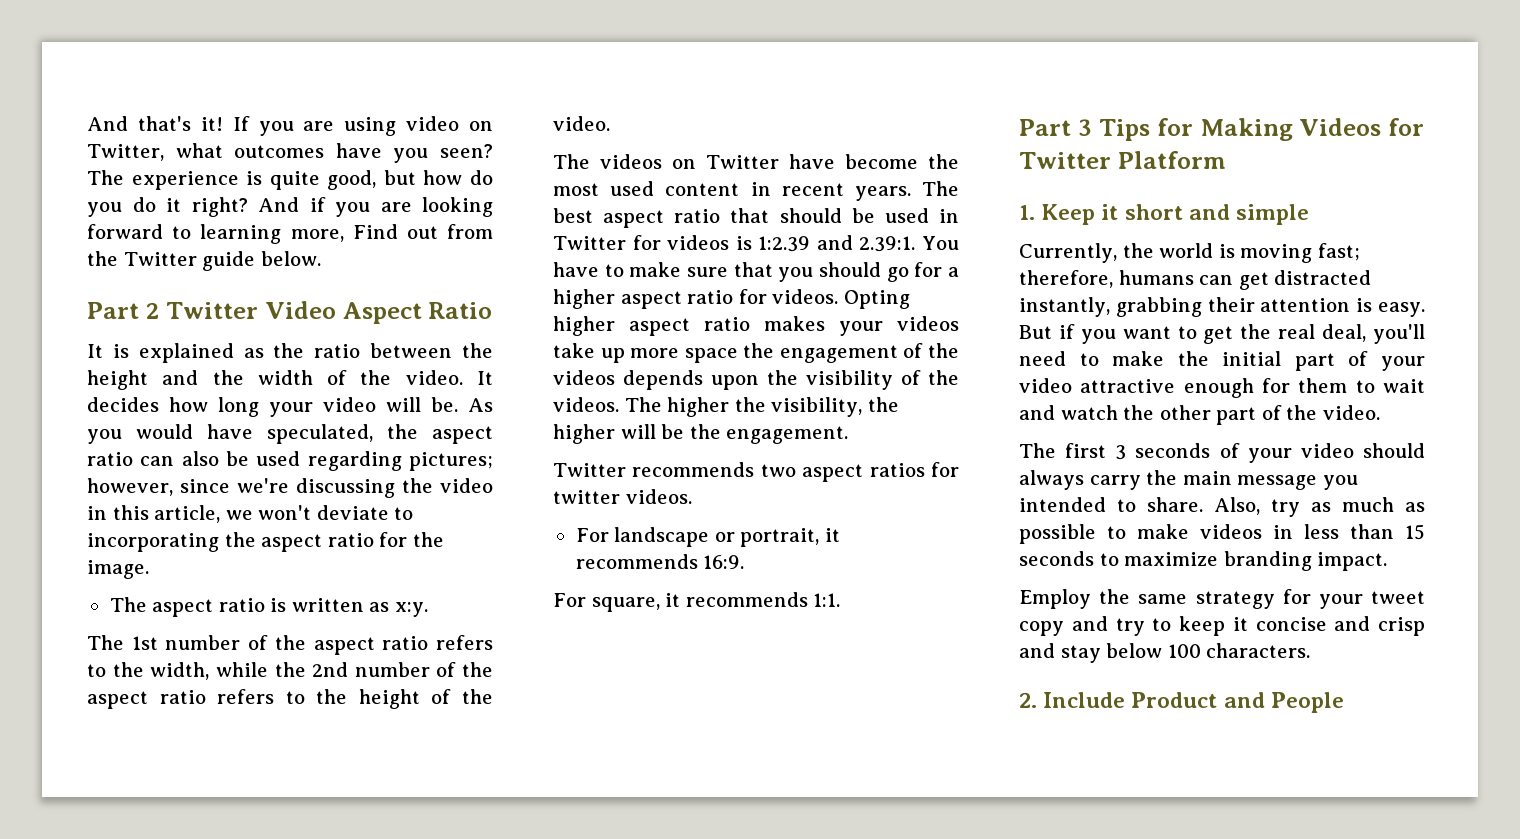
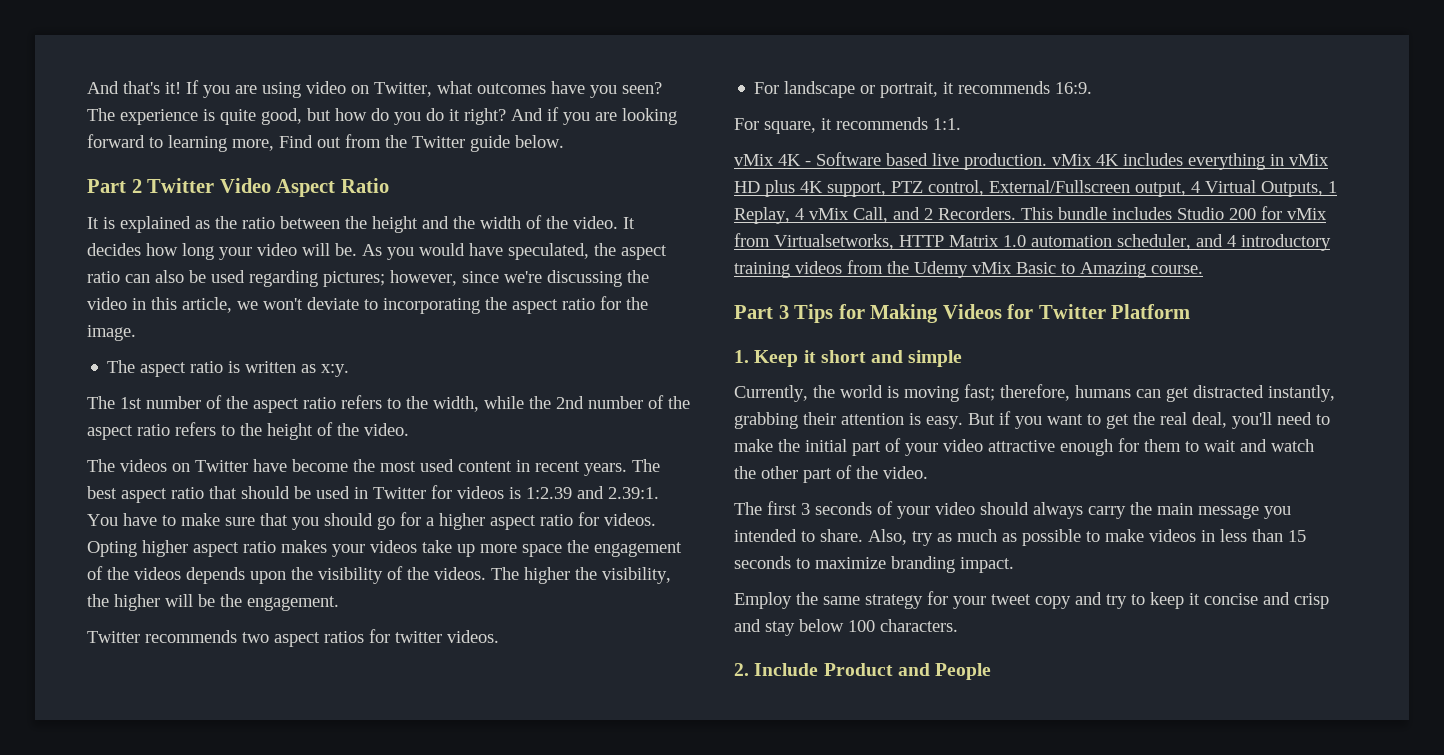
(841, 600) none -> [734,152,1329,170] [734,180,1337,197] [734,206,1327,224] [734,233,1331,251] [734,260,1203,278] // vMix 4K - Software based live production. vMix 4K includes everything in vMix HD plus 4K support, PTZ control, External/Fullscreen output, 4 Virtual Outputs, 1 Replay, 4 vMix Call, and 2 Recorders. This bundle includes Studio 200 for vMix from Virtualsetworks, HTTP Matrix 1.0 automation scheduler, and 4 introductory training videos from the Udemy vMix Basic to Amazing course.

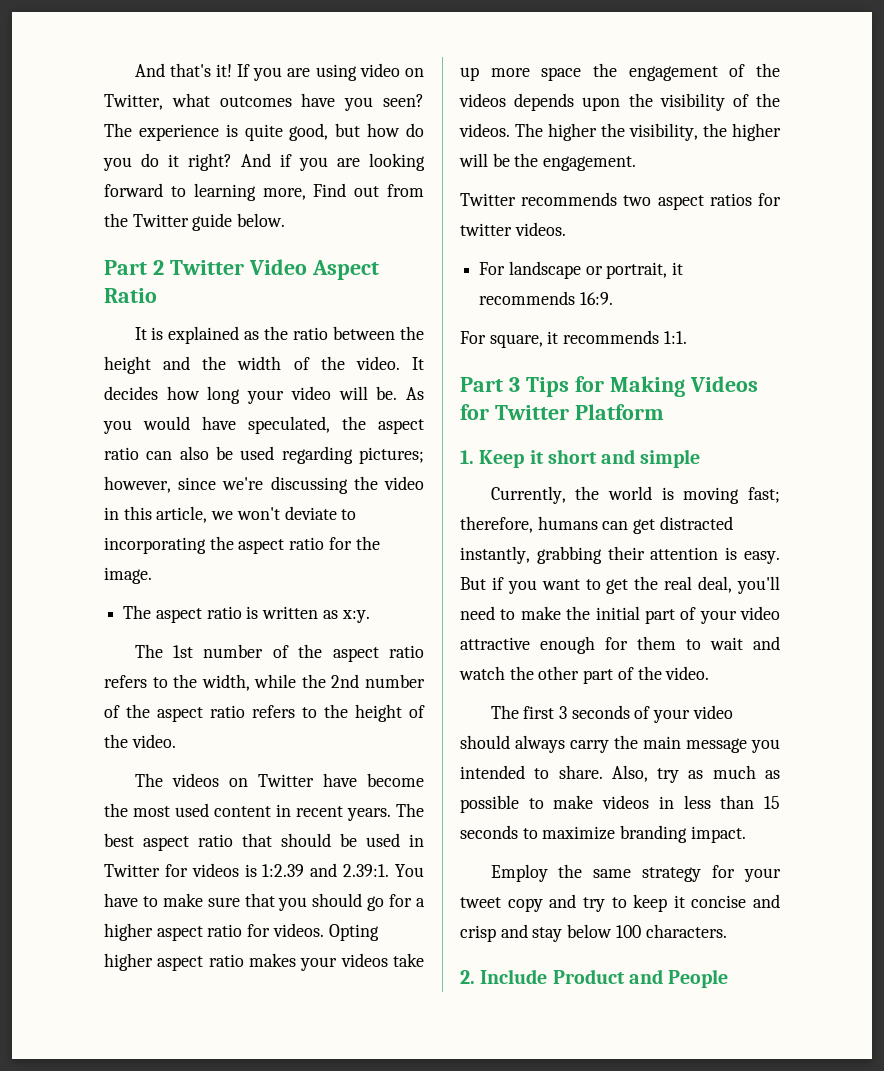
[734,152,1329,170] [734,180,1337,197] [734,206,1327,224] [734,233,1331,251] [734,260,1203,278] // vMix 4K - Software based live production. vMix 4K includes everything in vMix HD plus 4K support, PTZ control, External/Fullscreen output, 4 Virtual Outputs, 1 Replay, 4 vMix Call, and 2 Recorders. This bundle includes Studio 200 for vMix from Virtualsetworks, HTTP Matrix 1.0 automation scheduler, and 4 introductory training videos from the Udemy vMix Basic to Amazing course. -> (687, 337) none

